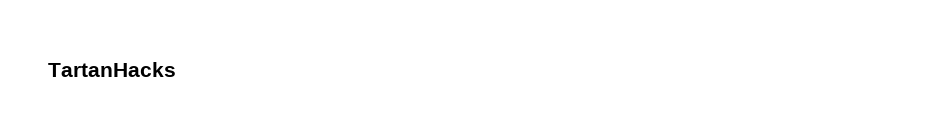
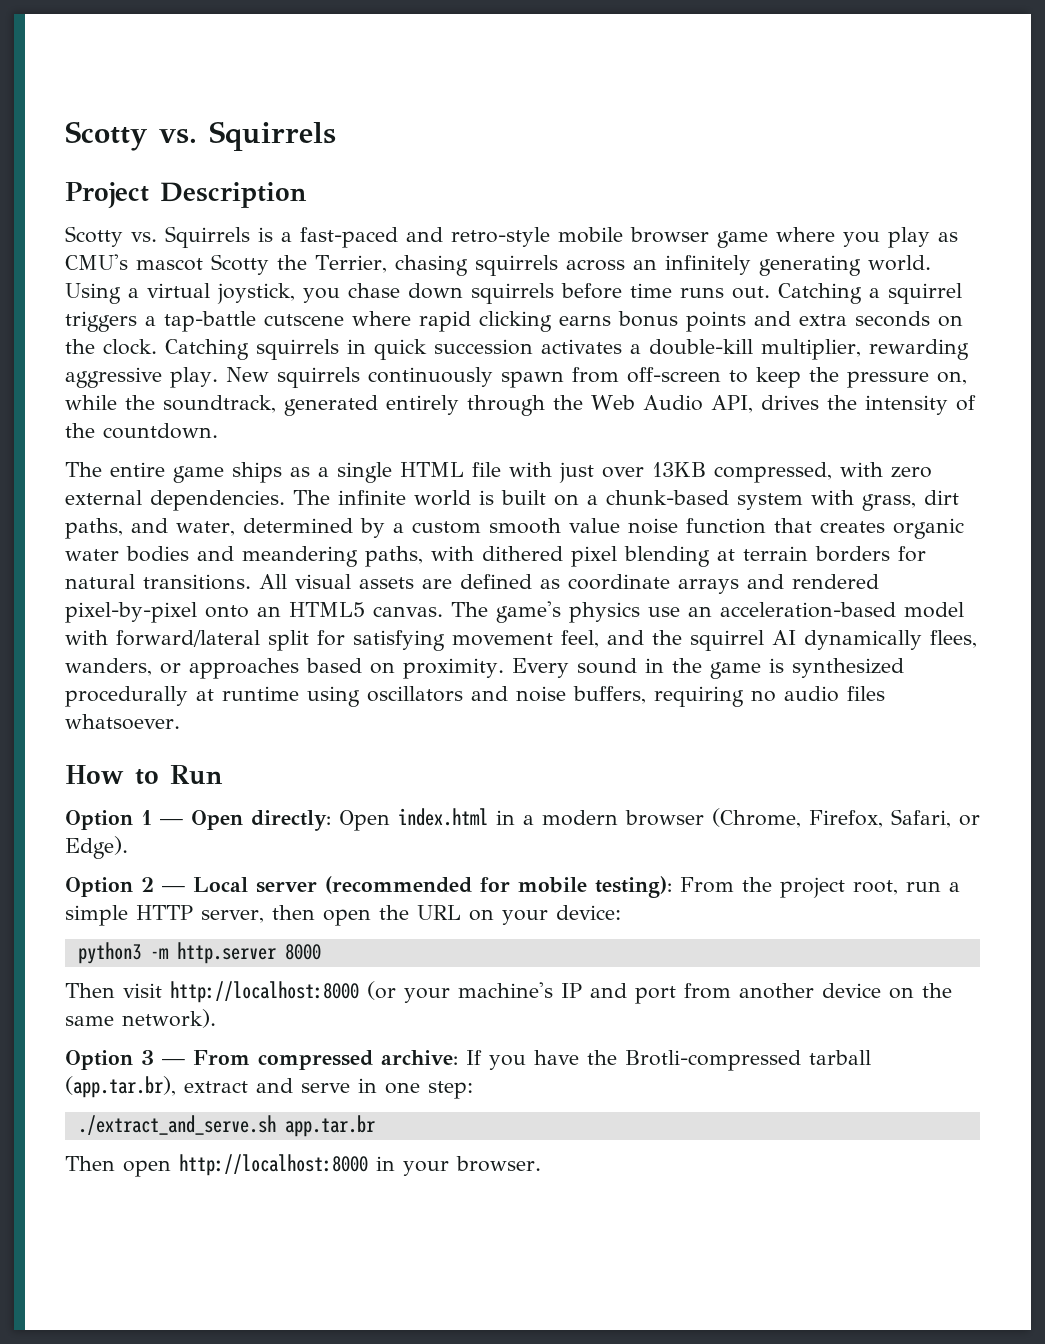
[48,62,176,77] TartanHacks -> [65,121,336,151] [65,182,307,208] [65,226,958,248] [65,254,931,276] [65,283,962,304] [65,311,963,332] [65,339,969,360] [65,367,967,388] [65,395,976,416] [65,423,218,439] [65,462,932,483] [65,490,959,511] [65,518,964,539] [65,546,926,567] [65,574,879,594] [65,601,964,623] [65,630,977,651] [65,658,904,679] [65,686,885,707] [65,714,180,730] [65,765,223,785] [65,808,980,831] [65,836,128,859] [65,876,960,898] [65,905,621,926] [77,942,321,964] [65,981,952,1004] [65,1009,216,1028] [65,1050,871,1071] [65,1076,473,1099] [77,1115,375,1137] [65,1154,541,1177] Scotty vs. Squirrels // Project Description // Scotty vs. Squirrels is a fast-paced and retro-style mobile browser game where you play as CMU's mascot Scotty the Terrier, chasing squirrels across an infinitely generating world. Using a virtual joystick, you chase down squirrels before time runs out. Catching a squirrel triggers a tap-battle cutscene where rapid clicking earns bonus points and extra seconds on the clock. Catching squirrels in quick succession activates a double-kill multiplier, rewarding aggressive play. New squirrels continuously spawn from off-screen to keep the pressure on, while the soundtrack, generated entirely through the Web Audio API, drives the intensity of the countdown. // The entire game ships as a single HTML file with just over 13KB compressed, with zero external dependencies. The infinite world is built on a chunk-based system with grass, dirt paths, and water, determined by a custom smooth value noise function that creates organic water bodies and meandering paths, with dithered pixel blending at terrain borders for natural transitions. All visual assets are defined as coordinate arrays and rendered pixel-by-pixel onto an HTML5 canvas. The game's physics use an acceleration-based model with forward/lateral split for satisfying movement feel, and the squirrel AI dynamically flees, wanders, or approaches based on proximity. Every sound in the game is synthesized procedurally at runtime using oscillators and noise buffers, requiring no audio files whatsoever. // How to Run // Option 1 — Open directly: Open index.html in a modern browser (Chrome, Firefox, Safari, or Edge). // Option 2 — Local server (recommended for mobile testing): From the project root, run a simple HTTP server, then open the URL on your device: // python3 -m http.server 8000 // Then visit http://localhost:8000 (or your machine's IP and port from another device on the same network). // Option 3 — From compressed archive: If you have the Brotli-compressed tarball (app.tar.br), extract and serve in one step: // ./extract_and_serve.sh app.tar.br // Then open http://localhost:8000 in your browser.

